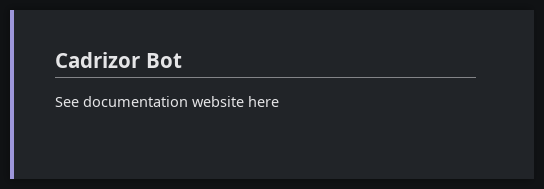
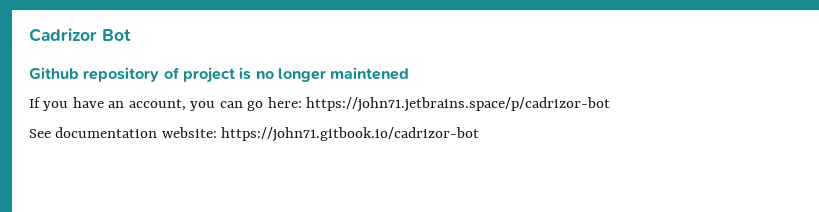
(182, 60) none -> [29,67,410,83] [29,97,611,112] // Github repository of project is no longer maintened // If you have an account, you can go here: https://john71.jetbrains.space/p/cadrizor-bot
[192,96,279,107] website here -> [161,127,480,142] website: https://john71.gitbook.io/cadrizor-bot

